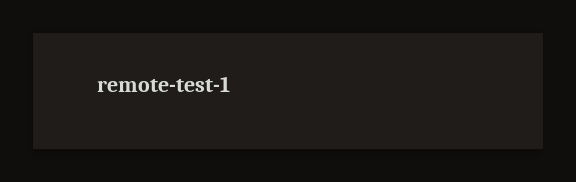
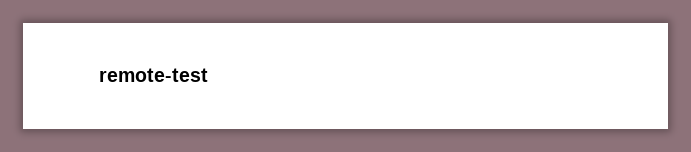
[97,76,230,92] remote-test-1 -> [99,68,208,82] remote-test

